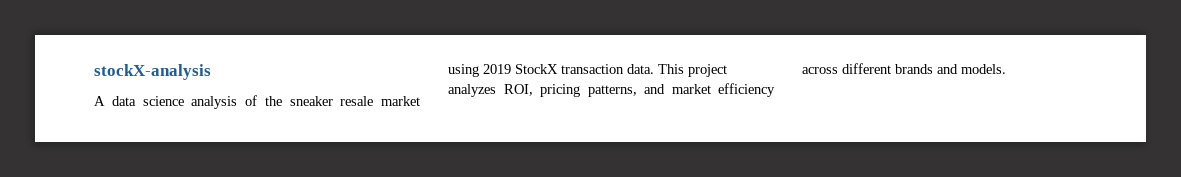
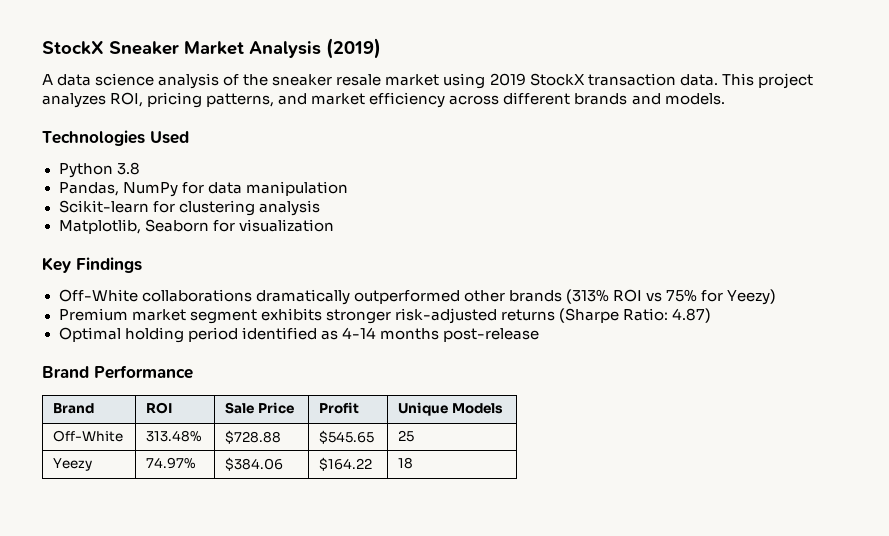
[94,64,211,80] stockX-analysis -> [42,38,381,59] StockX Sneaker Market Analysis (2019)
(1006, 69) none -> [42,130,189,146] [58,162,140,178] [58,181,348,197] [58,200,320,216] [58,219,334,234] [42,257,142,273] [58,289,777,305] [58,308,711,324] [58,327,539,343] [42,365,193,379] [53,403,95,414] [146,402,173,414] [225,402,295,414] [319,402,360,414] [398,402,504,416] [53,430,124,442] [146,430,202,442] [225,430,282,444] [319,430,375,444] [398,430,415,442] [53,458,93,471] [146,457,196,469] [225,457,284,471] [319,457,373,471] [398,457,414,469] // Technologies Used // Python 3.8 // Pandas, NumPy for data manipulation // Scikit-learn for clustering analysis // Matplotlib, Seaborn for visualization // Key Findings // Off-White collaborations dramatically outperformed other brands (313% ROI vs 75% for Yeezy) // Premium market segment exhibits stronger risk-adjusted returns (Sharpe Ratio: 4.87) // Optimal holding period identified as 4-14 months post-release // Brand Performance // Brand | ROI | Sale Price | Profit | Unique Models // Off-White | 313.48% | $728.88 | $545.65 | 25 // Yeezy | 74.97% | $384.06 | $164.22 | 18

